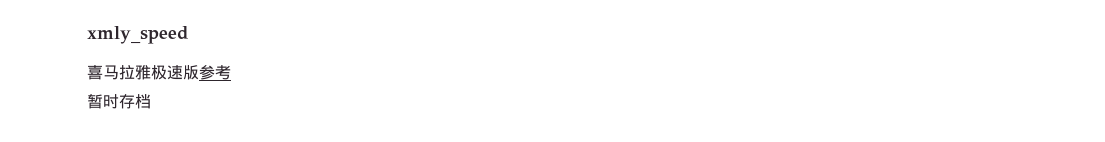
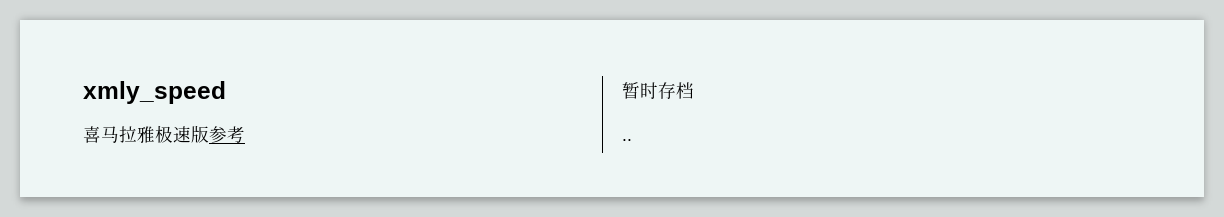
(151, 101) none -> [622,139,632,141] // ..

